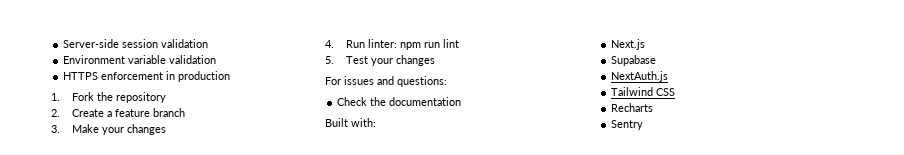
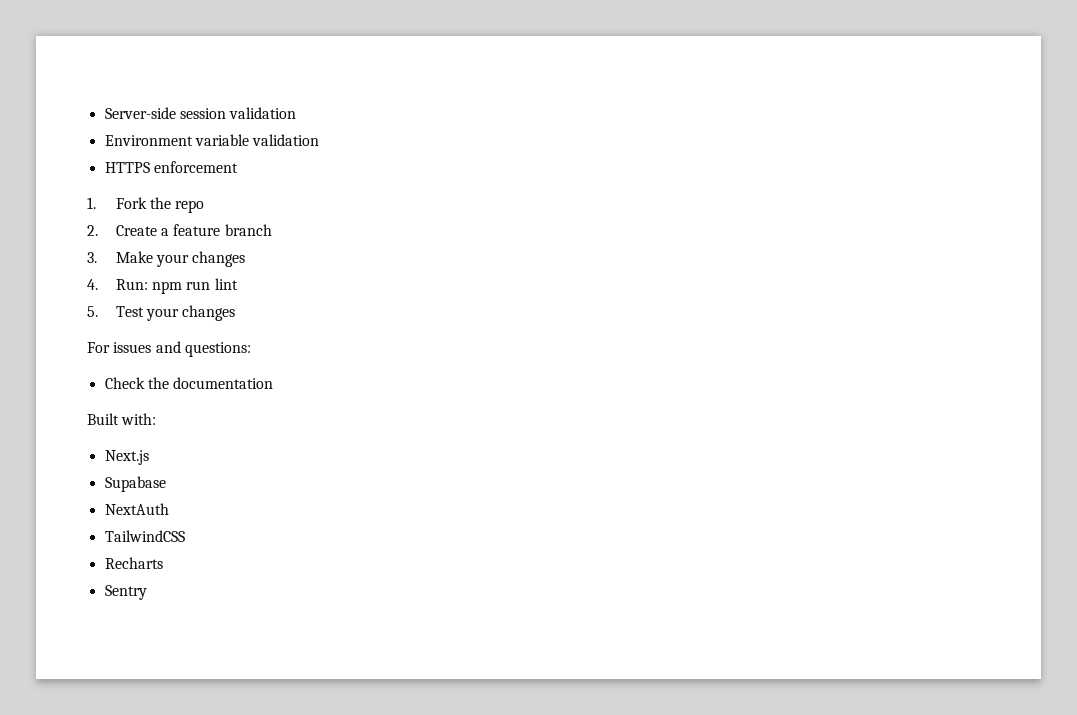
[166,71,231,82] in production -> (238, 167) none
[116,92,167,103] repository -> [175,200,205,213] repo
[346,39,398,48] Run linter: -> [115,279,148,290] Run:
[611,71,669,82] [611,87,676,96] NextAuth.js // Tailwind CSS -> [104,503,169,515] [104,530,185,542] NextAuth // TailwindCSS

